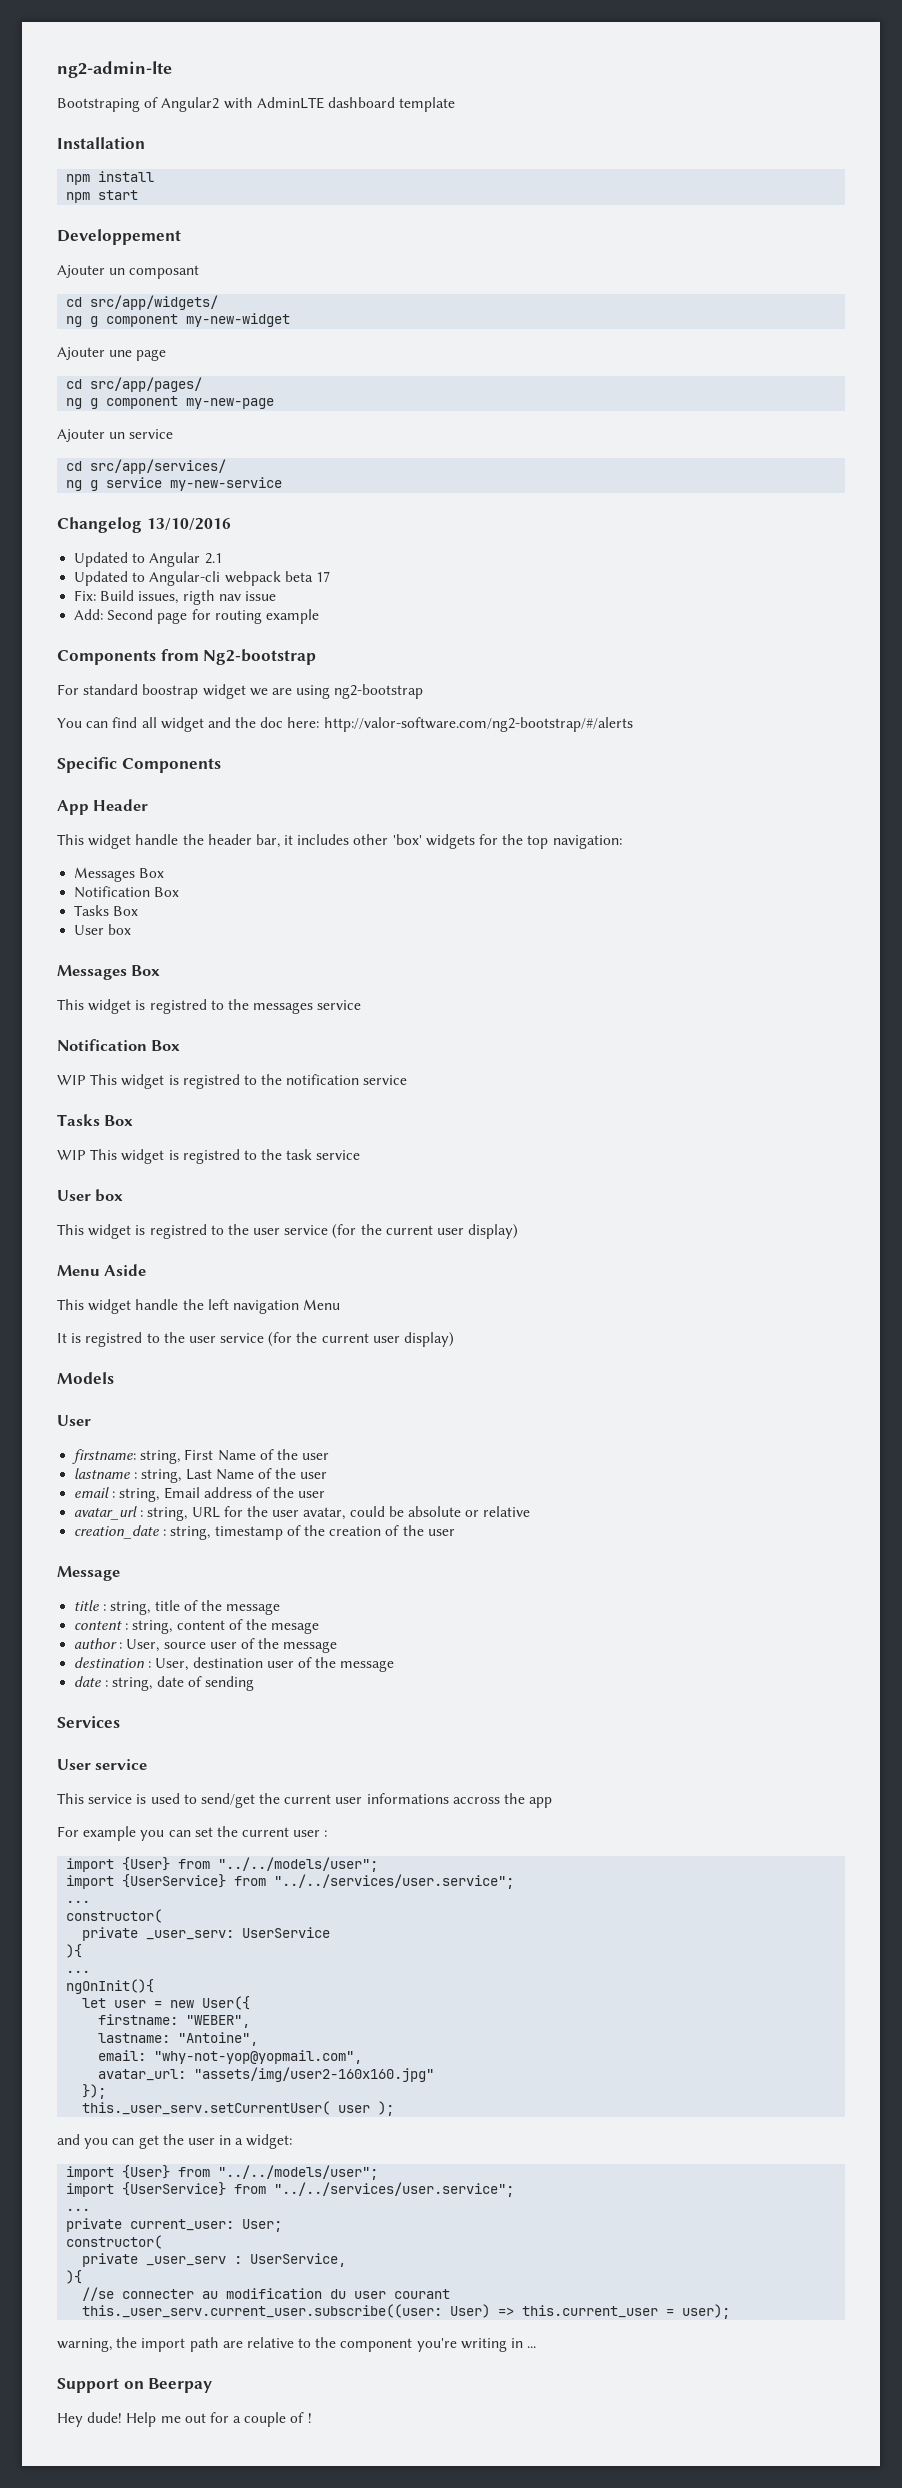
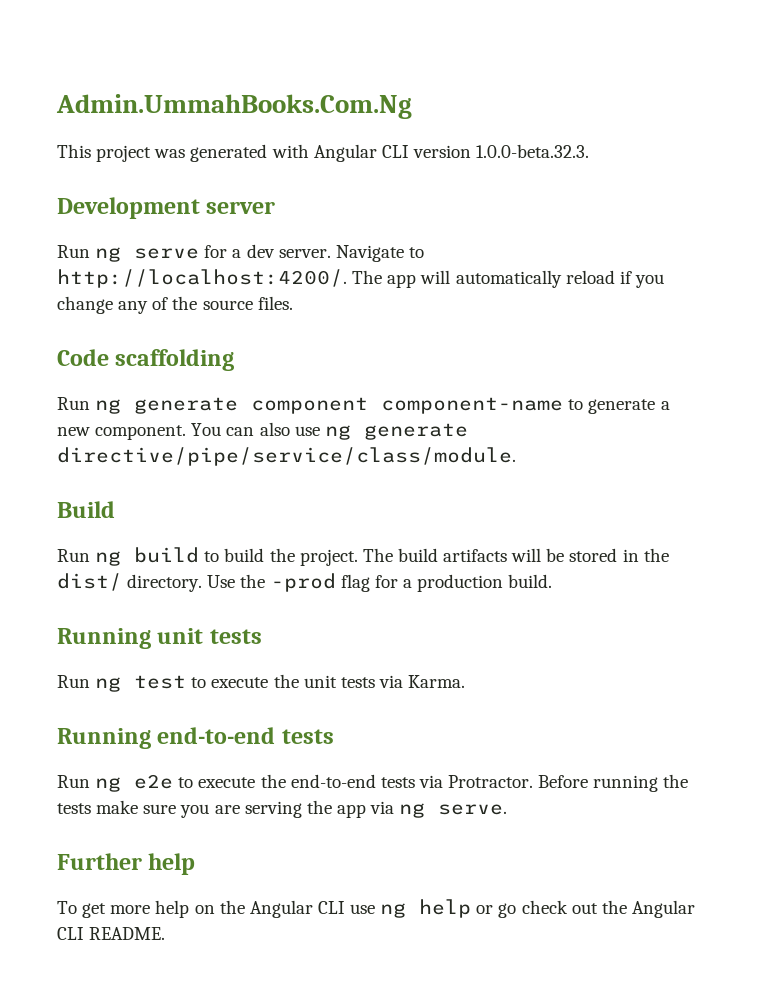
[57,61,172,78] [57,97,456,112] [57,137,145,149] [66,171,155,185] [66,190,139,203] [57,229,181,245] [57,265,200,279] [66,295,219,310] [66,313,291,327] [57,347,167,361] [66,377,203,392] [66,396,275,409] [57,429,174,442] [66,459,227,474] [66,477,283,491] [57,517,231,533] [74,552,222,567] [74,571,330,586] [74,590,276,605] [74,609,319,624] [57,649,317,665] [57,684,424,699] [57,717,633,732] [57,757,221,773] [57,799,149,815] [57,834,622,849] [74,867,165,882] [74,886,180,898] [74,905,139,916] [74,924,132,935] [57,965,161,980] [57,999,362,1014] [57,1039,181,1051] [57,1074,408,1089] [57,1114,134,1126] [57,1149,361,1164] [57,1189,124,1202] [57,1224,519,1239] [57,1264,147,1276] [57,1299,341,1314] [57,1332,455,1347] [57,1372,114,1384] [57,1415,91,1426] [72,1449,330,1464] [74,1468,328,1483] [74,1487,326,1502] [74,1506,531,1521] [74,1525,455,1540] [57,1566,120,1581] [74,1600,281,1615] [74,1619,320,1634] [74,1638,338,1653] [74,1657,395,1672] [74,1676,254,1691] [57,1716,120,1728] [57,1759,148,1770] [57,1793,553,1808] [57,1826,328,1841] [66,1857,379,1872] [66,1874,515,1889] [66,1900,91,1903] [66,1909,163,1923] [82,1927,331,1941] [66,1944,83,1958] [66,1970,91,1973] [66,1979,155,1994] [82,1996,251,2010] [98,2014,251,2028] [98,2032,259,2046] [98,2050,363,2064] [98,2067,435,2082] [82,2084,107,2099] [82,2101,395,2116] [57,2134,293,2149] [66,2165,379,2180] [66,2182,515,2197] [66,2208,91,2211] [66,2218,283,2232] [66,2235,163,2249] [82,2253,347,2267] [66,2270,83,2284] [82,2287,451,2301] [82,2304,731,2319] [57,2337,537,2352] [57,2378,213,2393] [57,2412,312,2427] ng2-admin-lte // Bootstraping of Angular2 with AdminLTE dashboard template // Installation // npm install // npm start // Developpement // Ajouter un composant // cd src/app/widgets/ // ng g component my-new-widget // Ajouter une page // cd src/app/pages/ // ng g component my-new-page // Ajouter un service // cd src/app/services/ // ng g service my-new-service // Changelog 13/10/2016 // Updated to Angular 2.1 // Updated to Angular-cli webpack beta 17 // Fix: Build issues, rigth nav issue // Add: Second page for routing example // Components from Ng2-bootstrap // For standard boostrap widget we are using ng2-bootstrap // You can find all widget and the doc here: http://valor-software.com/ng2-bootstrap/#/alerts // Specific Components // App Header // This widget handle the header bar, it includes other 'box' widgets for the top navigation: // Messages Box // Notification Box // Tasks Box // User box // Messages Box // This widget is registred to the messages service // Notification Box // WIP This widget is registred to the notification service // Tasks Box // WIP This widget is registred to the task service // User box // This widget is registred to the user service (for the current user display) // Menu Aside // This widget handle the left navigation Menu // It is registred to the user service (for the current user display) // Models // User // firstname: string, First Name of the user // lastname : string, Last Name of the user // email : string, Email address of the user // avatar_url : string, URL for the user avatar, could be absolute or relative // creation_date : string, timestamp of the creation of the user // Message // title : string, title of the message // content : string, content of the mesage // author : User, source user of the message // destination : User, destination user of the message // date : string, date of sending // Services // User service // This service is used to send/get the current user informations accross the app // For example you can set the current user : // import {User} from "../../models/user"; // import {UserService} from "../../services/user.service"; // ... // constructor( // private _user_serv: UserService // ){ // ... // ngOnInit(){ // let user = new User({ // firstname: "WEBER", // lastname: "Antoine", // email: "why-not-yop@yopmail.com", // avatar_url: "assets/img/user2-160x160.jpg" // }); // this._user_serv.setCurrentUser( user ); // and you can get the user in a widget: // import {User} from "../../models/user"; // import {UserService} from "../../services/user.service"; // ... // private current_user: User; // constructor( // private _user_serv : UserService, // ){ // //se connecter au modification du user courant // this._user_serv.current_user.subscribe((user: User) => this.current_user = user); // warning, the import path are relative to the component you're writing in ... // Support on Beerpay // Hey dude! Help me out for a couple of ! -> [56,94,412,119] [57,144,590,162] [57,197,276,219] [57,244,424,262] [57,269,664,288] [57,296,293,314] [57,349,235,371] [57,397,670,414] [57,422,468,440] [57,447,516,466] [57,501,115,518] [57,547,669,566] [57,573,553,592] [57,628,262,649] [57,674,466,692] [57,727,334,749] [57,774,689,792] [57,800,508,818] [57,853,196,875] [57,899,695,918] [57,927,166,940] Admin.UmmahBooks.Com.Ng // This project was generated with Angular CLI version 1.0.0-beta.32.3. // Development server // Run ng serve for a dev server. Navigate to http://localhost:4200/. The app will automatically reload if you change any of the source files. // Code scaffolding // Run ng generate component component-name to generate a new component. You can also use ng generate directive/pipe/service/class/module. // Build // Run ng build to build the project. The build artifacts will be stored in the dist/ directory. Use the -prod flag for a production build. // Running unit tests // Run ng test to execute the unit tests via Karma. // Running end-to-end tests // Run ng e2e to execute the end-to-end tests via Protractor. Before running the tests make sure you are serving the app via ng serve. // Further help // To get more help on the Angular CLI use ng help or go check out the Angular CLI README.

